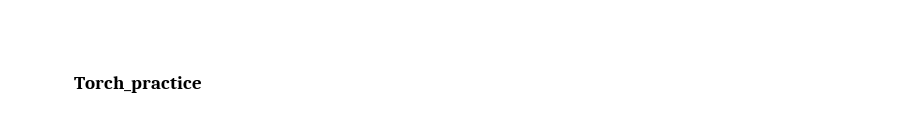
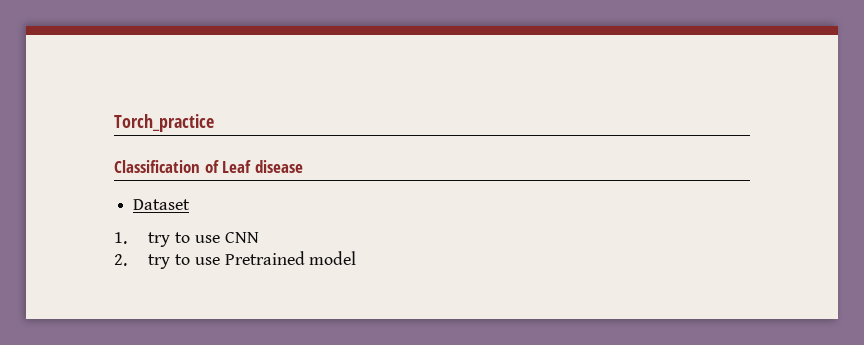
(202, 84) none -> [114,160,303,173] [133,199,191,210] [114,232,259,247] [114,251,357,269] // Classification of Leaf disease // Dataset // 1. try to use CNN // 2. try to use Pretrained model

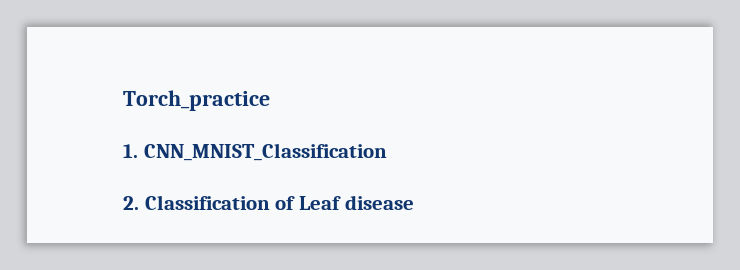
(214, 123) none -> [123,143,387,161] [123,196,139,210] 1. CNN_MNIST_Classification // 2.
[133,199,191,210] [114,232,259,247] [114,251,357,269] // Dataset // 1. try to use CNN // 2. try to use Pretrained model -> (414, 202) none

